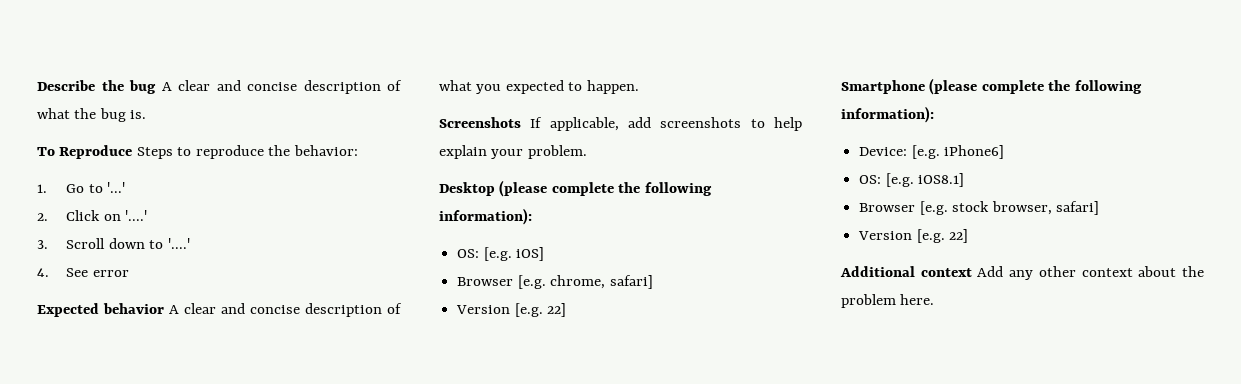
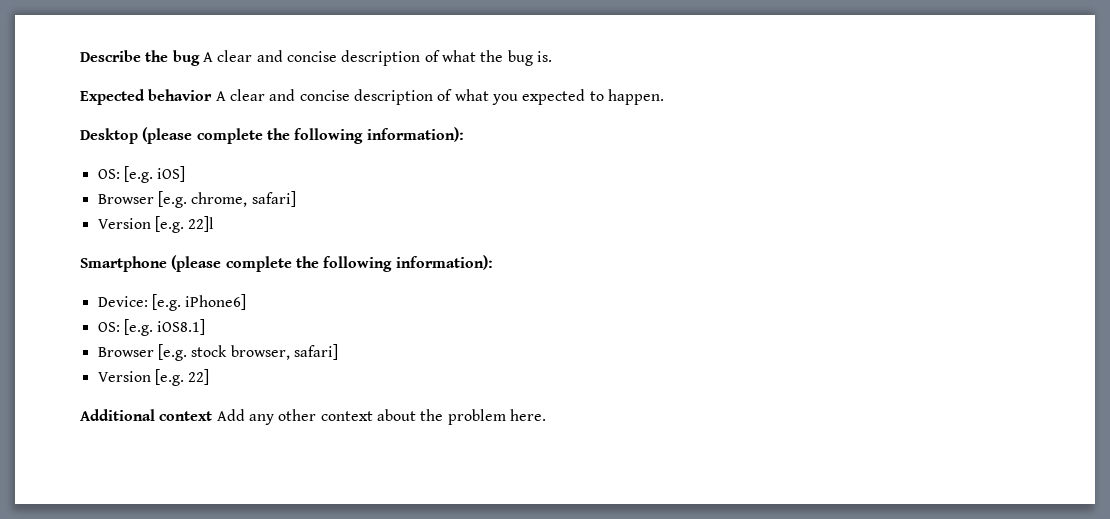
[37,145,358,159] [37,182,126,193] [37,210,148,221] [37,238,190,249] [37,268,129,277] // To Reproduce Steps to reproduce the behavior: // 1. Go to '...' // 2. Click on '....' // 3. Scroll down to '....' // 4. See error -> (552, 56) none
[439,117,802,131] [439,145,587,159] // Screenshots If applicable, add screenshots to help explain your problem. -> (664, 97) none
[547,303,567,317] 22] -> [188,216,215,232] 22]l

